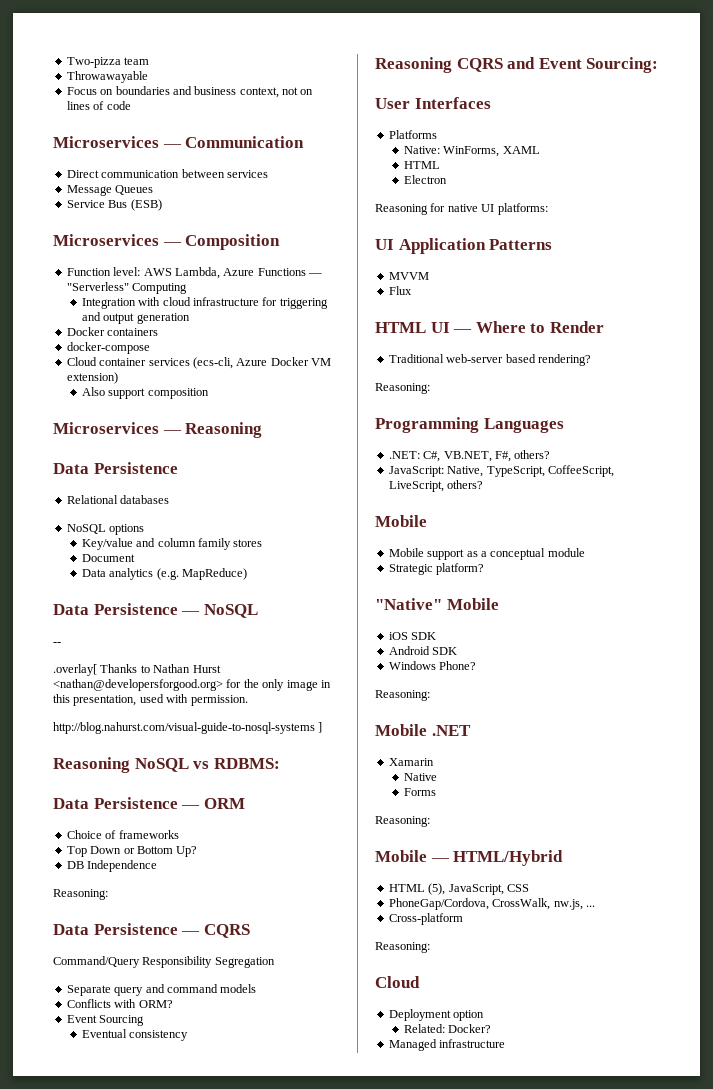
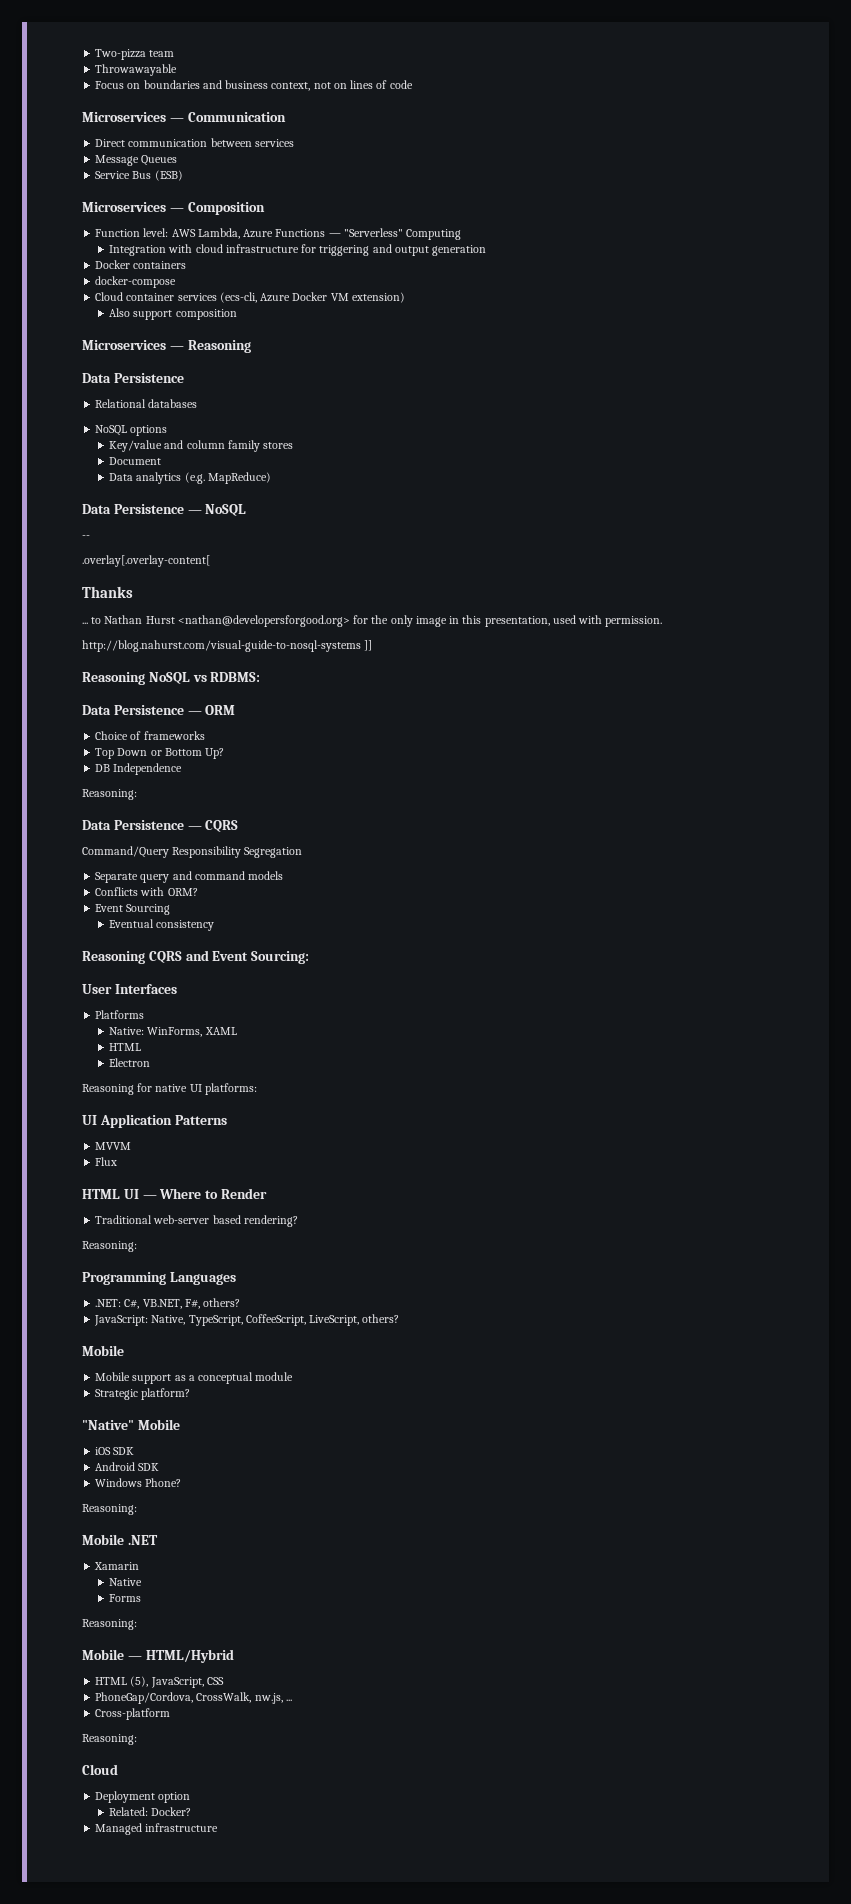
[53,664,97,676] .overlay[ -> [82,555,210,567] .overlay[.overlay-content[ //
(138, 668) none -> [82,622,88,624] // ...
[318,722,323,733] ] -> [364,640,373,651] ]]

